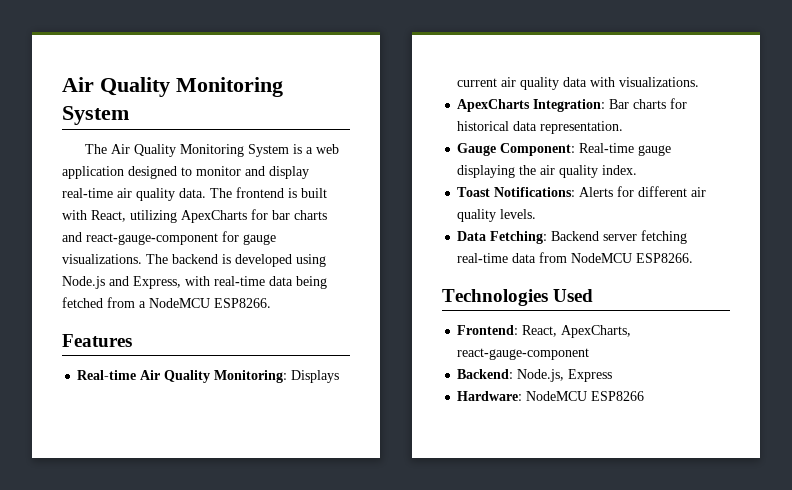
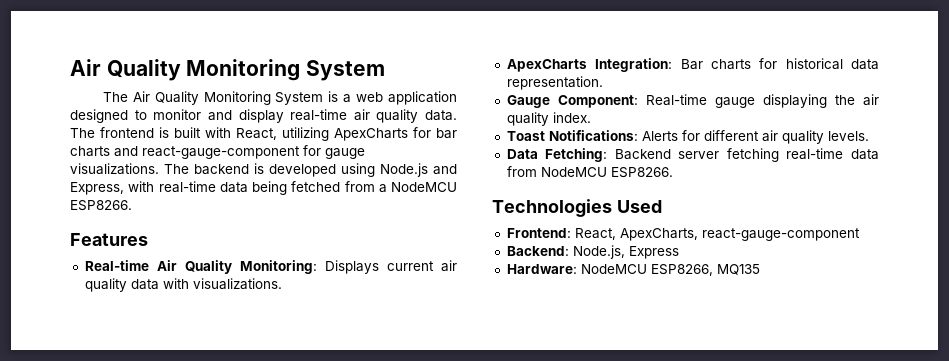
[591,391,645,401] ESP8266 -> [650,264,760,276] ESP8266, MQ135

